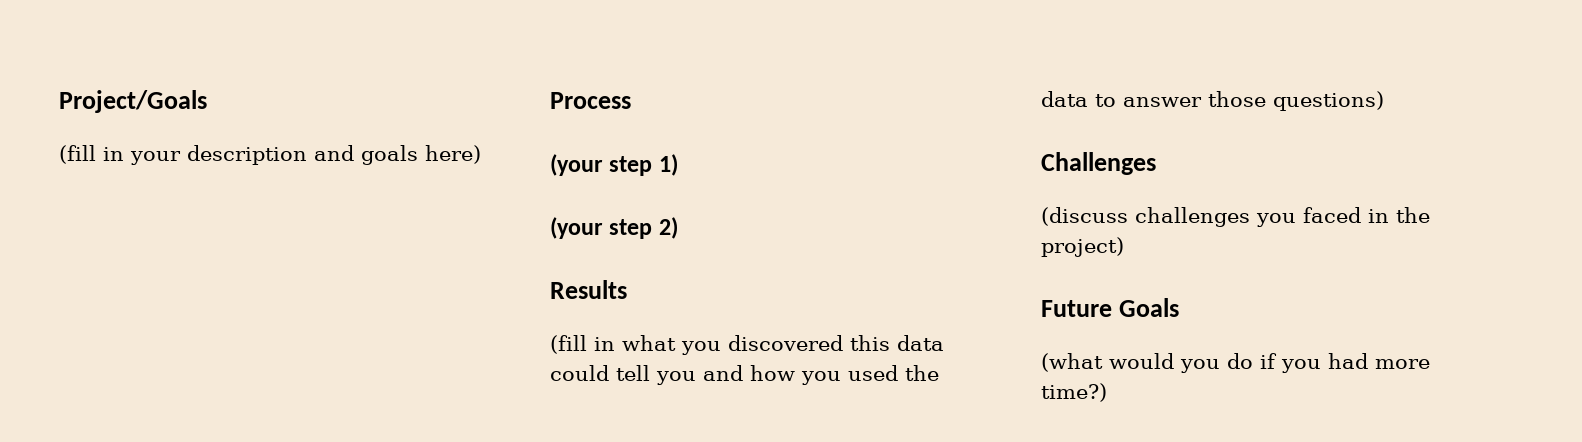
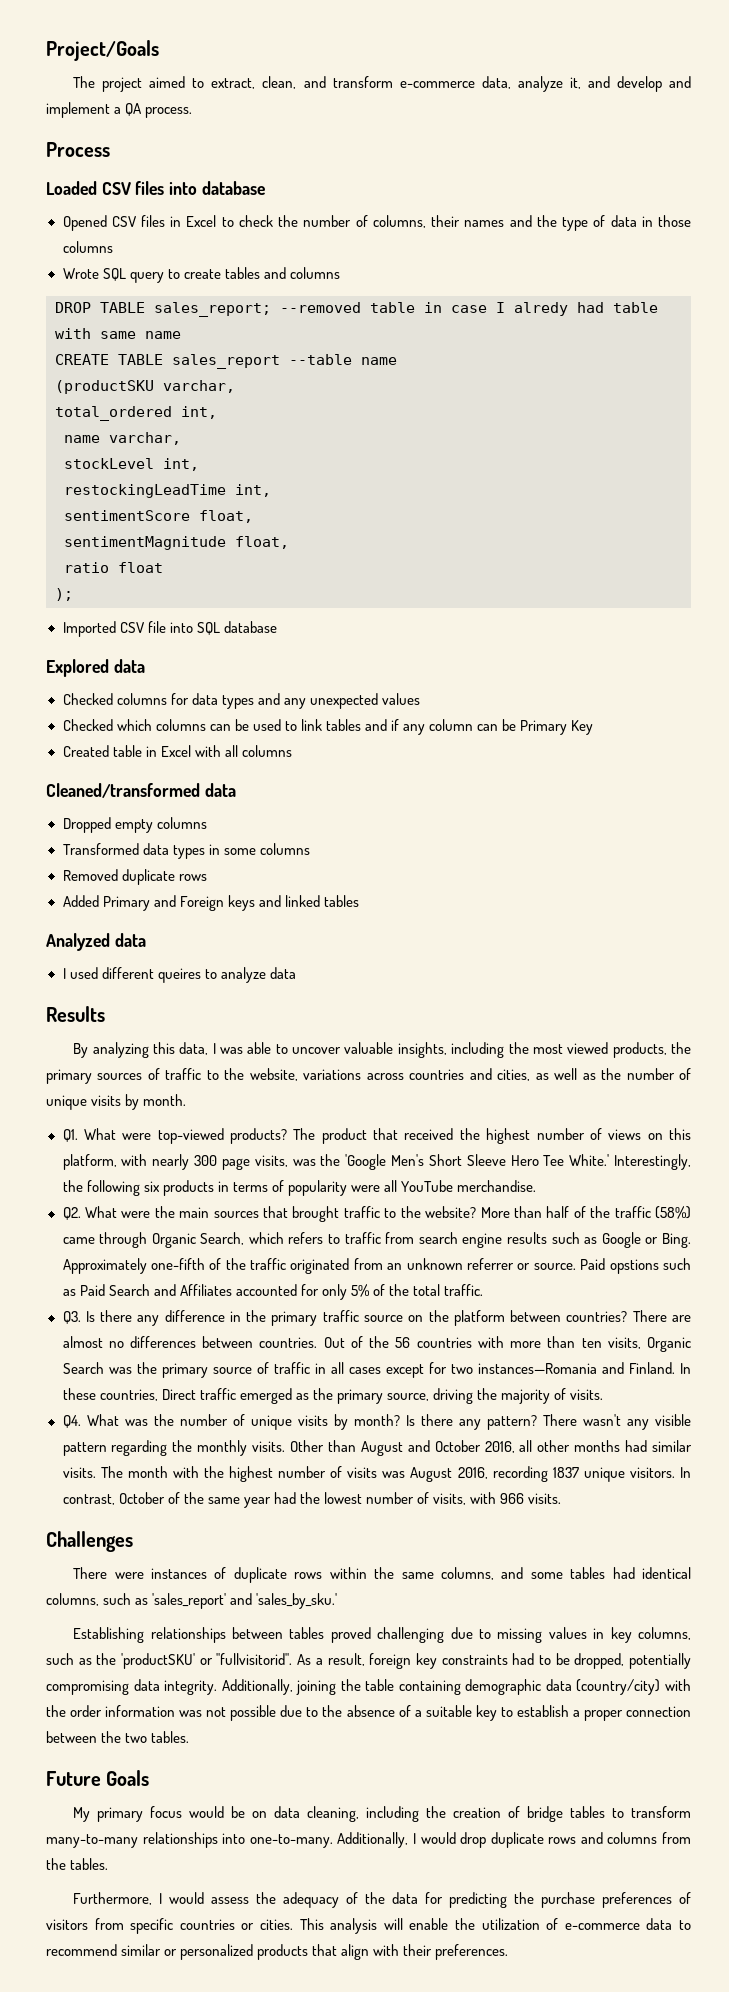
[59,145,481,165] [550,92,631,109] [550,154,678,176] [550,217,678,239] [550,280,627,299] [550,335,944,355] [550,365,939,385] [1041,91,1384,111] [1041,152,1156,175] [1041,207,1430,227] [1041,237,1124,257] [1041,298,1179,317] [1041,353,1430,373] [1041,383,1107,402] (fill in your description and goals here) // Process // (your step 1) // (your step 2) // Results // (fill in what you discovered this data could tell you and how you used the data to answer those questions) // Challenges // (discuss challenges you faced in the project) // Future Goals // (what would you do if you had more time?) -> [73,76,691,92] [46,102,193,118] [46,142,110,157] [46,181,265,195] [62,215,691,231] [62,241,113,253] [62,267,340,283] [55,302,658,317] [55,328,181,339] [55,354,397,369] [55,380,235,394] [55,406,217,421] [64,432,181,445] [64,458,199,471] [64,484,271,498] [64,510,253,523] [64,536,289,550] [64,562,163,573] [55,588,73,601] [62,621,277,637] [46,659,145,677] [62,693,420,709] [62,719,594,735] [62,745,292,757] [46,783,236,798] [62,817,207,833] [62,843,310,859] [62,869,207,885] [62,895,359,911] [46,933,146,951] [62,967,296,983] [46,1006,105,1022] [73,1042,691,1058] [46,1068,692,1084] [46,1094,187,1110] [62,1128,692,1144] [62,1154,692,1170] [62,1180,537,1196] [62,1206,691,1222] [62,1232,691,1248] [62,1258,691,1274] [62,1284,484,1300] [62,1310,691,1326] [62,1336,692,1352] [62,1362,691,1378] [62,1388,604,1404] [62,1414,691,1430] [62,1440,692,1456] [62,1466,691,1482] [62,1492,562,1508] [46,1531,133,1552] [73,1567,692,1583] [46,1593,338,1609] [73,1627,691,1643] [46,1653,691,1669] [46,1679,691,1695] [46,1705,691,1721] [46,1731,190,1743] [46,1770,150,1786] [73,1806,691,1822] [46,1832,691,1848] [46,1858,109,1870] [73,1892,691,1908] [46,1918,692,1934] [46,1944,509,1960] The project aimed to extract, clean, and transform e-commerce data, analyze it, and develop and implement a QA process. // Process // Loaded CSV files into database // Opened CSV files in Excel to check the number of columns, their names and the type of data in those columns // Wrote SQL query to create tables and columns // DROP TABLE sales_report; --removed table in case I alredy had table with same name // CREATE TABLE sales_report --table name // (productSKU varchar, // total_ordered int, // name varchar, // stockLevel int, // restockingLeadTime int, // sentimentScore float, // sentimentMagnitude float, // ratio float // ); // Imported CSV file into SQL database // Explored data // Checked columns for data types and any unexpected values // Checked which columns can be used to link tables and if any column can be Primary Key // Created table in Excel with all columns // Cleaned/transformed data // Dropped empty columns // Transformed data types in some columns // Removed duplicate rows // Added Primary and Foreign keys and linked tables // Analyzed data // I used different queires to analyze data // Results // By analyzing this data, I was able to uncover valuable insights, including the most viewed products, the primary sources of traffic to the website, variations across countries and cities, as well as the number of unique visits by month. // Q1. What were top-viewed products? The product that received the highest number of views on this platform, with nearly 300 page visits, was the 'Google Men's Short Sleeve Hero Tee White.' Interestingly, the following six products in terms of popularity were all YouTube merchandise. // Q2. What were the main sources that brought traffic to the website? More than half of the traffic (58%) came through Organic Search, which refers to traffic from search engine results such as Google or Bing. Approximately one-fifth of the traffic originated from an unknown referrer or source. Paid opstions such as Paid Search and Affiliates accounted for only 5% of the total traffic. // Q3. Is there any difference in the primary traffic source on the platform between countries? There are almost no differences between countries. Out of the 56 countries with more than ten visits, Organic Search was the primary source of traffic in all cases except for two instances—Romania and Finland. In these countries, Direct traffic emerged as the primary source, driving the majority of visits. // Q4. What was the number of unique visits by month? Is there any pattern? There wasn't any visible pattern regarding the monthly visits. Other than August and October 2016, all other months had similar visits. The month with the highest number of visits was August 2016, recording 1837 unique visitors. In contrast, October of the same year had the lowest number of visits, with 966 visits. // Challenges // There were instances of duplicate rows within the same columns, and some tables had identical columns, such as 'sales_report' and 'sales_by_sku.' // Establishing relationships between tables proved challenging due to missing values in key columns, such as the 'productSKU' or "fullvisitorid". As a result, foreign key constraints had to be dropped, potentially compromising data integrity. Additionally, joining the table containing demographic data (country/city) with the order information was not possible due to the absence of a suitable key to establish a proper connection between the two tables. // Future Goals // My primary focus would be on data cleaning, including the creation of bridge tables to transform many-to-many relationships into one-to-many. Additionally, I would drop duplicate rows and columns from the tables. // Furthermore, I would assess the adequacy of the data for predicting the purchase preferences of visitors from specific countries or cities. This analysis will enable the utilization of e-commerce data to recommend similar or personalized products that align with their preferences.

